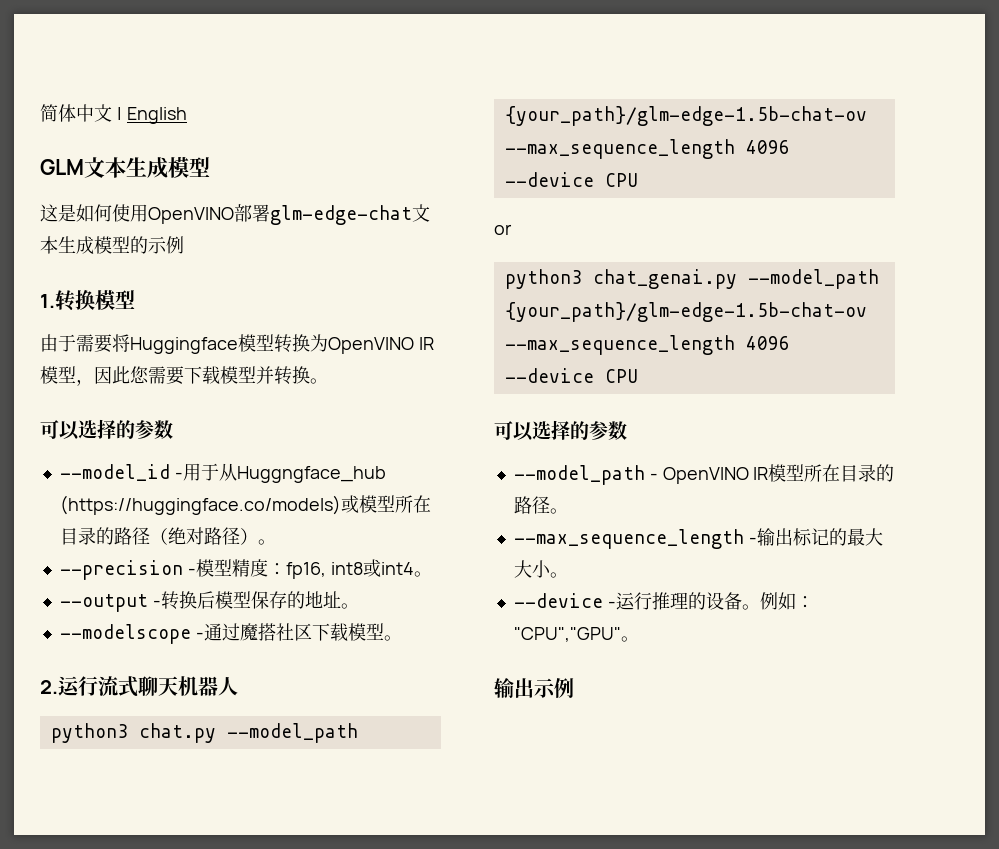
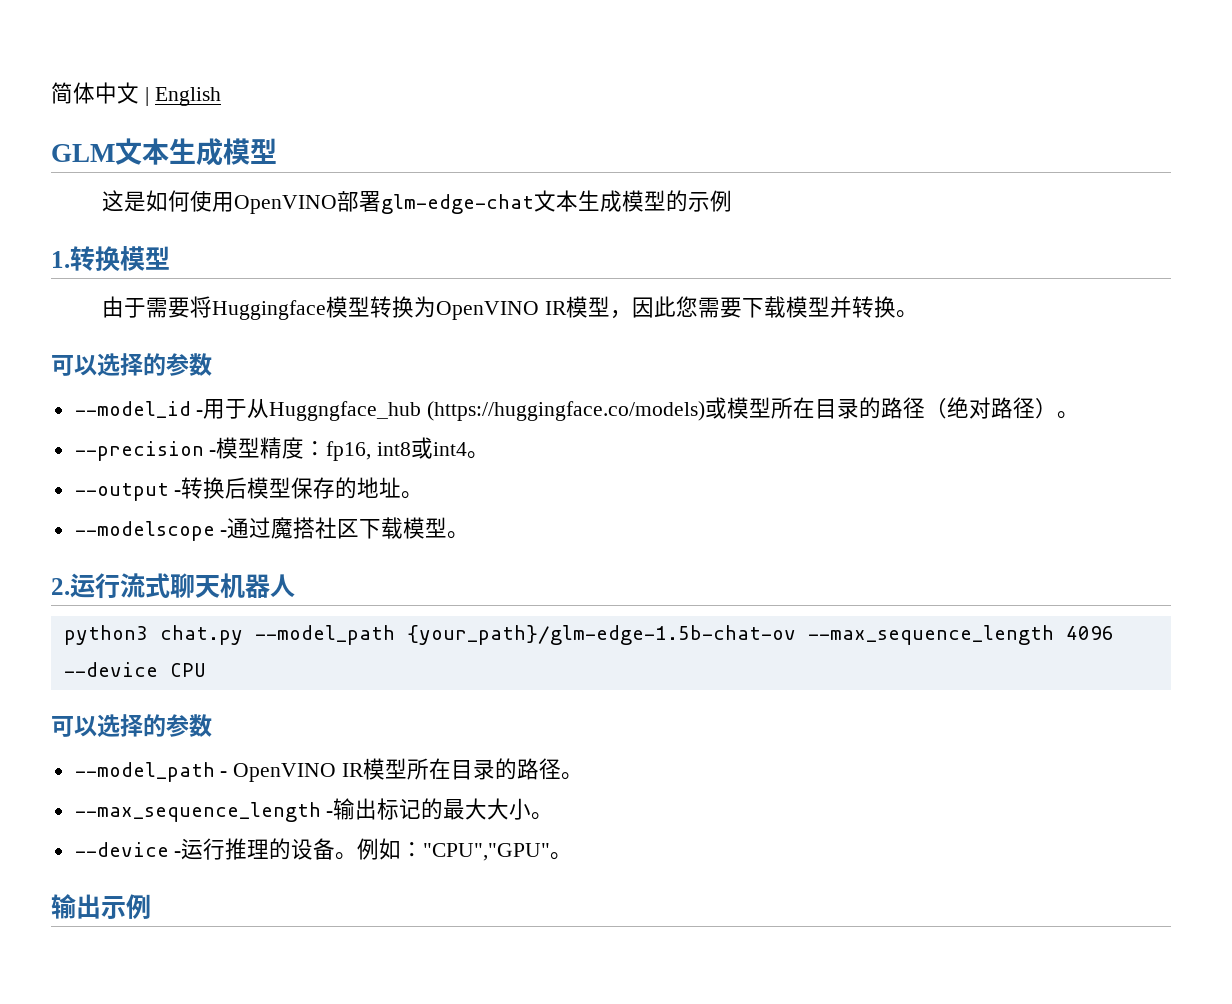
[494,224,512,235] [504,269,879,289] [504,302,867,322] [504,335,790,355] [504,368,638,383] // or // python3 chat_genai.py --model_path {your_path}/glm-edge-1.5b-chat-ov --max_sequence_length 4096 --device CPU -> (206, 670) none

